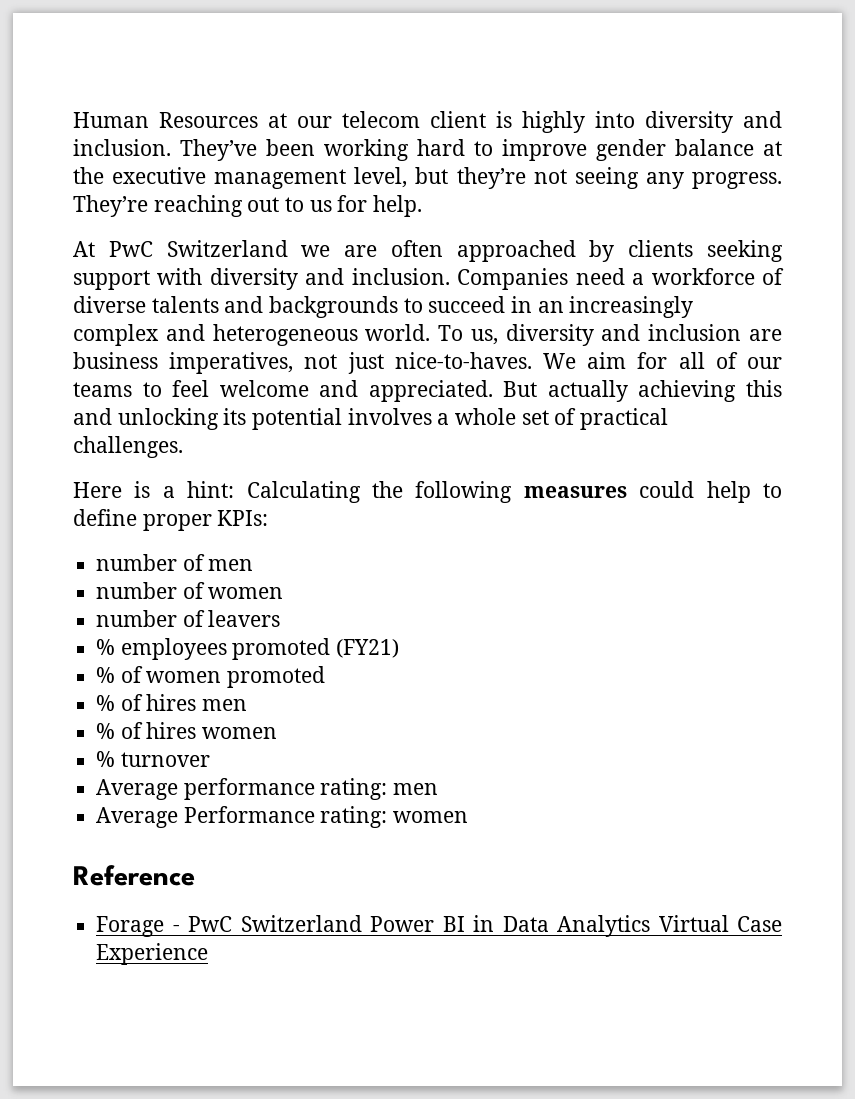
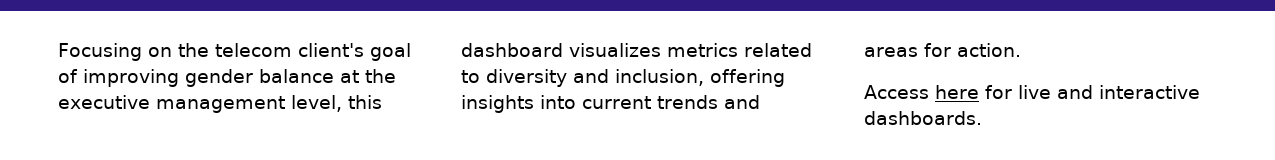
[73,111,782,133] [73,139,587,161] Human Resources at our telecom client is highly into diversity and inclusion. They’ve been working hard to improve -> [58,43,411,61] [58,69,179,87] Focusing on the telecom client's goal of improving
[415,167,782,189] [73,195,423,217] [73,240,784,262] [73,268,785,290] [73,296,694,318] [73,324,783,346] [73,352,783,374] [73,380,782,402] [73,408,669,430] [73,436,183,458] [73,481,782,503] [73,509,269,531] [96,554,254,571] [96,582,284,599] [96,610,281,627] [96,638,400,660] [96,666,326,688] [96,694,248,711] [96,722,278,739] [96,751,210,767] [96,778,439,800] [96,806,469,828] [73,865,195,886] [96,915,782,937] [96,943,209,965] but they’re not seeing any progress. They’re reaching out to us for help. // At PwC Switzerland we are often approached by clients seeking support with diversity and inclusion. Companies need a workforce of diverse talents and backgrounds to succeed in an increasingly complex and heterogeneous world. To us, diversity and inclusion are business imperatives, not just nice-to-haves. We aim for all of our teams to feel welcome and appreciated. But actually achieving this and unlocking its potential involves a whole set of practical challenges. // Here is a hint: Calculating the following measures could help to define proper KPIs: // number of men // number of women // number of leavers // % employees promoted (FY21) // % of women promoted // % of hires men // % of hires women // % turnover // Average performance rating: men // Average Performance rating: women // Reference // Forage - PwC Switzerland Power BI in Data Analytics Virtual Case Experience -> [348,95,382,109] [461,43,812,57] [461,69,785,87] [461,95,760,113] [864,43,1021,57] [864,85,1200,99] [864,111,982,125] this dashboard visualizes metrics related to diversity and inclusion, offering insights into current trends and areas for action. // Access here for live and interactive dashboards.

